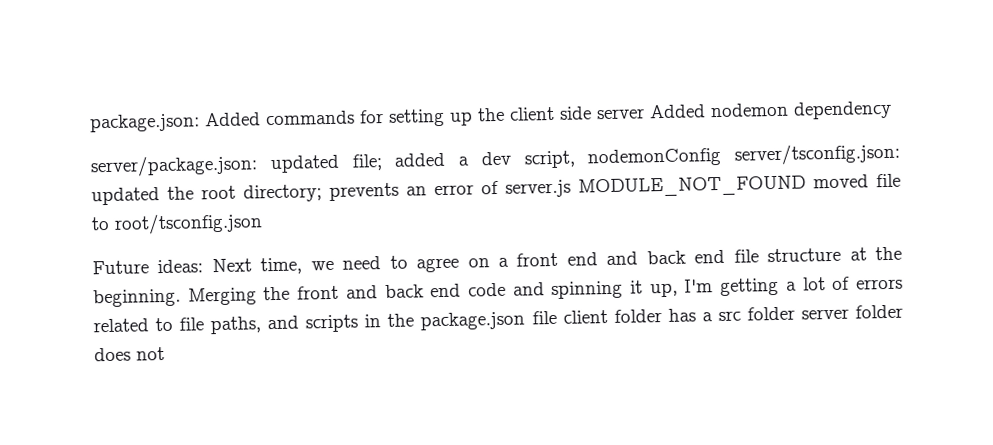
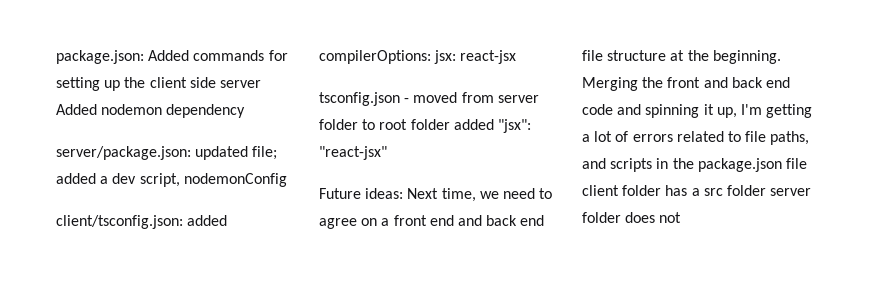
[734,142,900,166] [91,173,901,206] [91,212,263,235] server/tsconfig.json: updated the root directory; prevents an error of server.js MODULE_NOT_FOUND moved file to root/tsconfig.json -> [56,215,228,229] [319,50,517,64] [319,92,539,106] [319,119,531,133] [319,146,387,160] // client/tsconfig.json: added compilerOptions: jsx: react-jsx // tsconfig.json - moved from server folder to root folder added "jsx": "react-jsx"

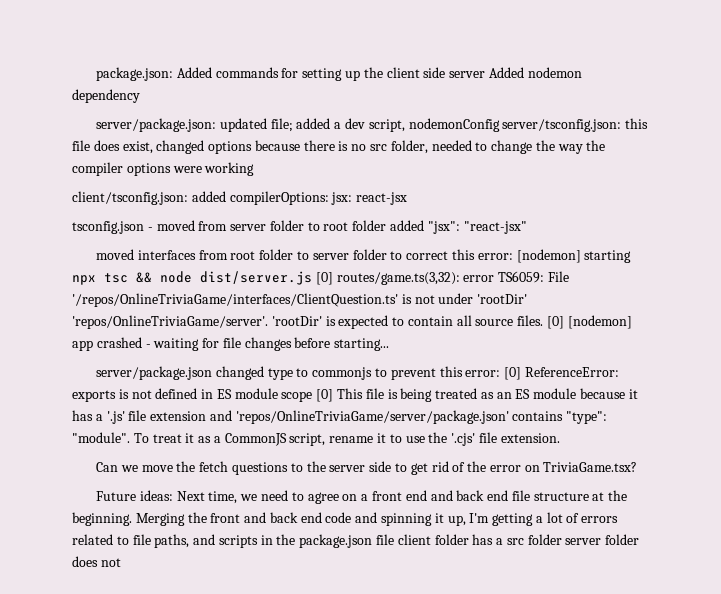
(287, 180) none -> [502,118,649,132] [72,140,606,154] [72,162,255,176] server/tsconfig.json: this file does exist, changed options because there is no src folder, needed to change the way the compiler options were working
(387, 153) none -> [96,249,632,263] [72,271,569,285] [72,293,528,307] [72,315,632,329] [72,337,390,351] [96,366,619,380] [72,388,638,402] [72,410,608,424] [72,432,560,446] [96,461,638,475] // moved interfaces from root folder to server folder to correct this error: [nodemon] starting npx tsc && node dist/server.js [0] routes/game.ts(3,32): error TS6059: File '/repos/OnlineTriviaGame/interfaces/ClientQuestion.ts' is not under 'rootDir' 'repos/OnlineTriviaGame/server'. 'rootDir' is expected to contain all source files. [0] [nodemon] app crashed - waiting for file changes before starting... // server/package.json changed type to commonjs to prevent this error: [0] ReferenceError: exports is not defined in ES module scope [0] This file is being treated as an ES module because it has a '.js' file extension and 'repos/OnlineTriviaGame/server/package.json' contains "type": "module". To treat it as a CommonJS script, rename it to use the '.cjs' file extension. // Can we move the fetch questions to the server side to get rid of the error on TriviaGame.tsx?

